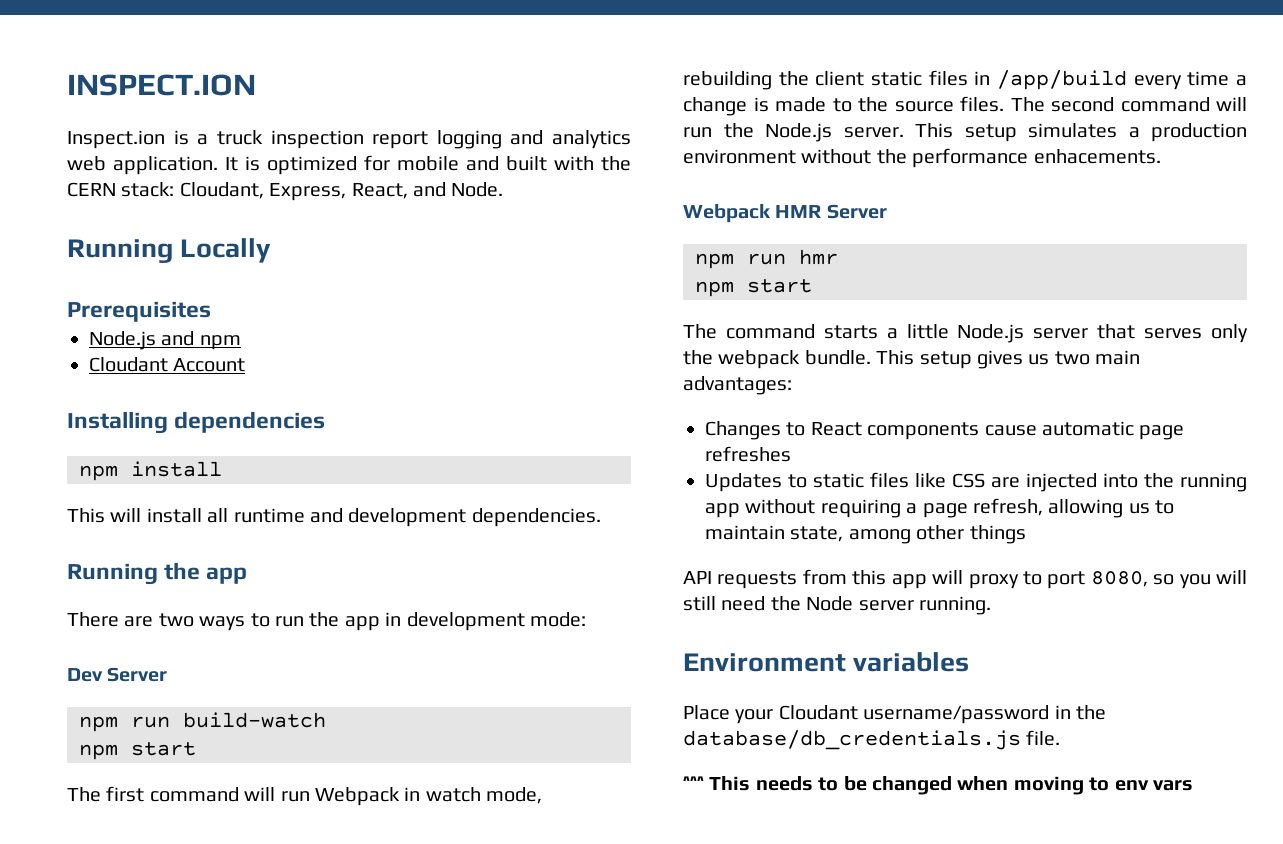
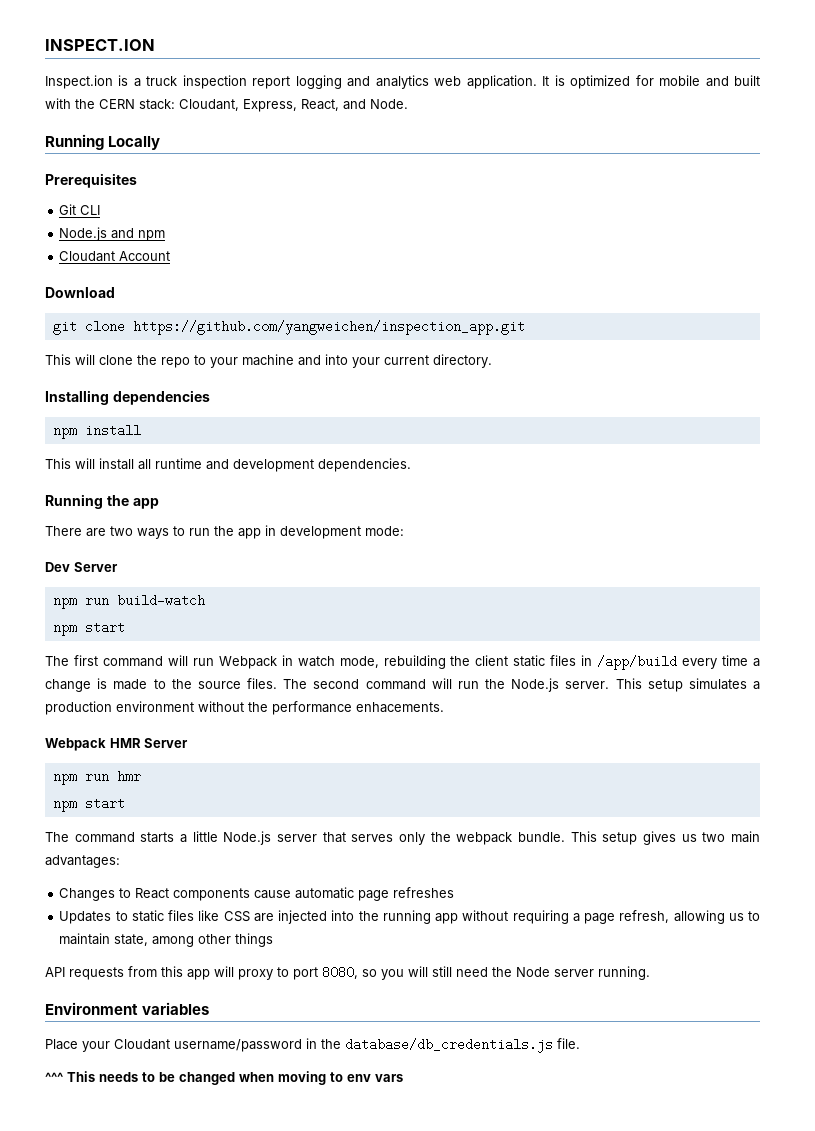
(211, 311) none -> [59,204,101,215] // Git CLI
(246, 365) none -> [45,287,115,298] [52,320,525,335] [45,354,492,368] // Download // git clone https://github.com/yangweichen/inspection_app.git // This will clone the repo to your machine and into your current directory.

